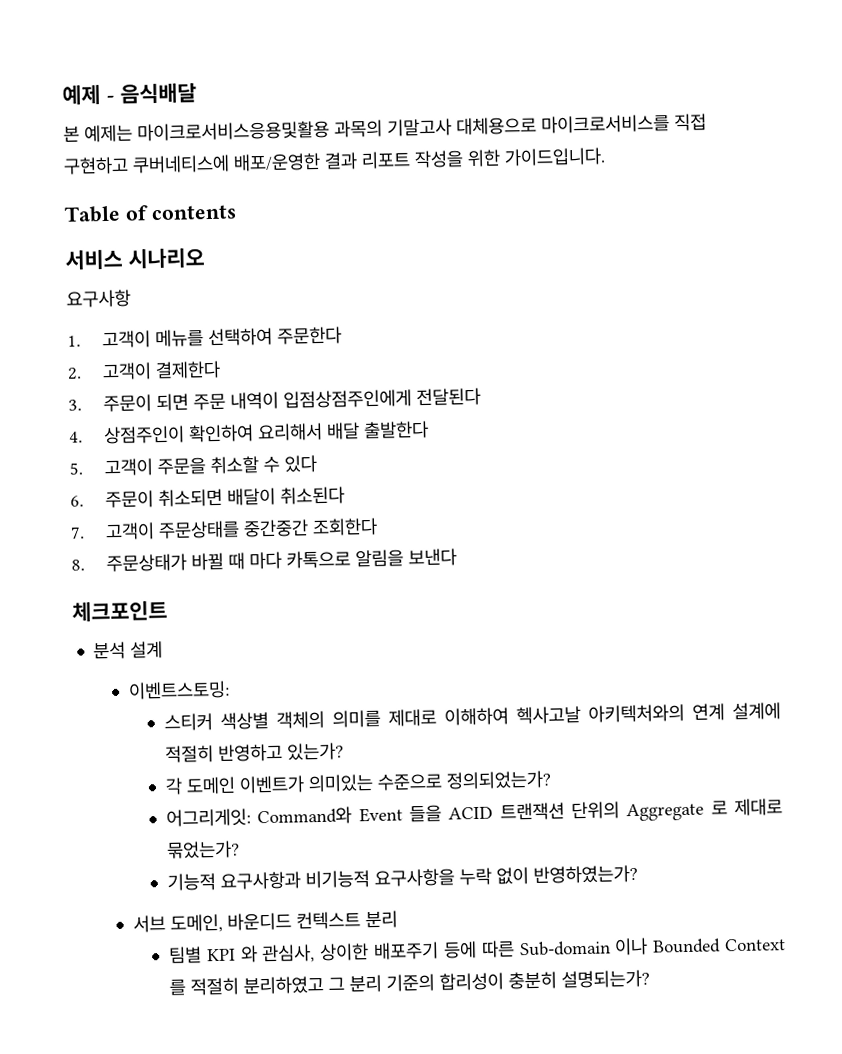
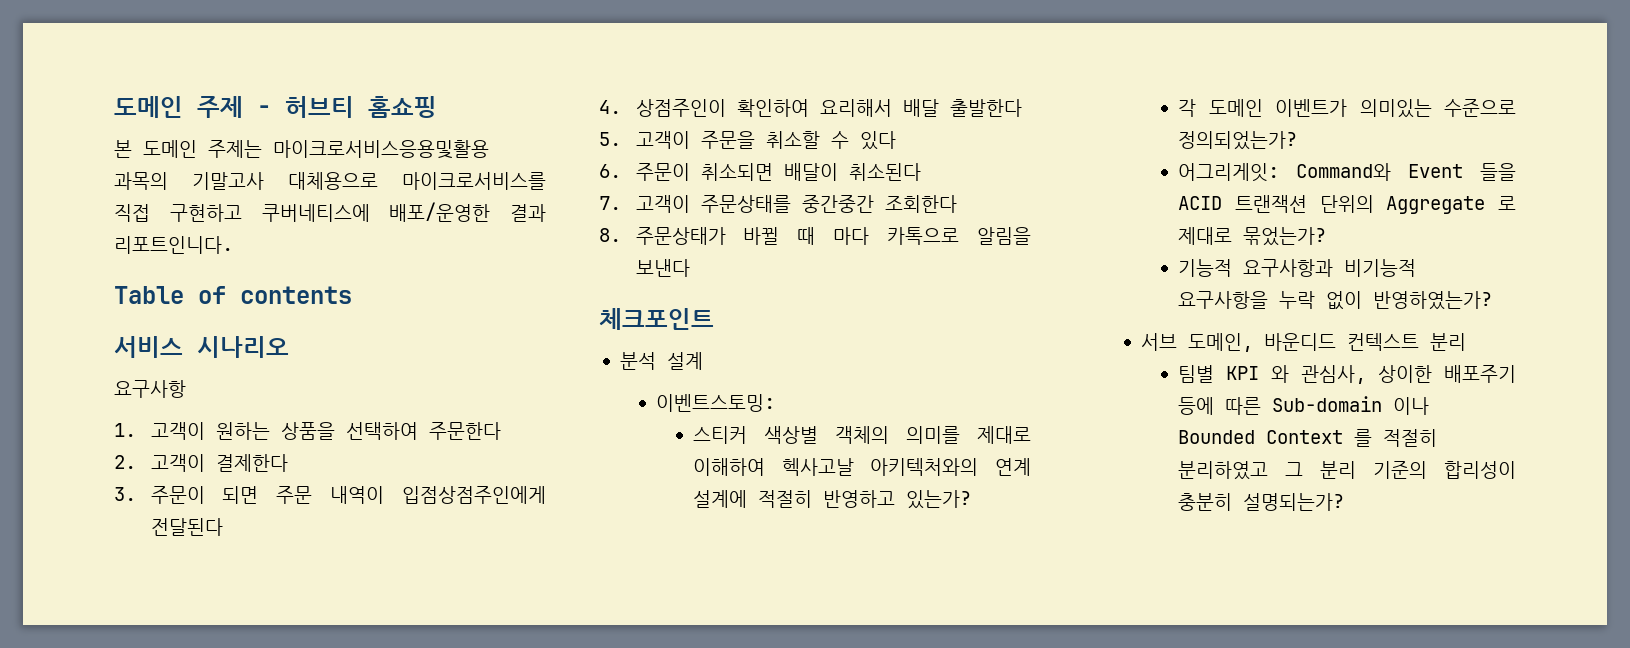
[62,82,197,105] 예제 - 음식배달 -> [114,96,437,118] 도메인 주제 - 허브티 홈쇼핑
[84,124,133,143] 예제는 -> [143,140,262,158] 도메인 주제는
[361,147,606,170] 리포트 작성을 위한 가이드입니다. -> [114,236,233,254] 리포트인니다.
[154,329,204,348] 메뉴를 -> [215,422,335,440] 원하는 상품을

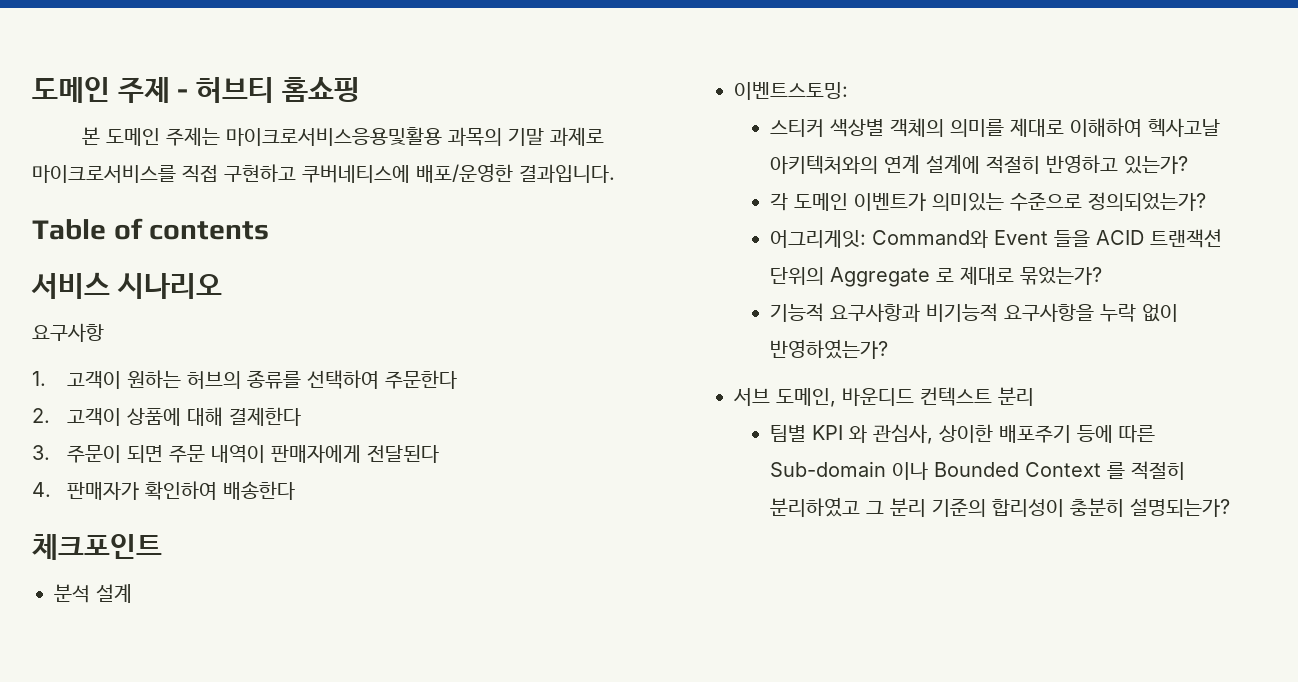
[192,172,378,190] 기말고사 대체용으로 -> [507,127,604,146] 기말 과제로
[510,204,546,222] [114,236,233,254] 결과 리포트인니다. -> [519,164,615,183] 결과입니다.
[280,422,335,440] 상품을 -> [187,370,302,389] 허브의 종류를
(205, 463) none -> [127,407,224,426] 상품에 대해
[402,486,546,504] 입점상점주인에게 -> [271,445,362,463] 판매자에게
[635,99,1022,117] [599,131,896,150] [599,163,921,181] [599,195,957,213] [599,227,1031,245] [635,259,690,277] 상점주인이 확인하여 요리해서 배달 출발한다 // 5. 고객이 주문을 취소할 수 있다 // 6. 주문이 취소되면 배달이 취소된다 // 7. 고객이 주문상태를 중간중간 조회한다 // 8. 주문상태가 바뀔 때 마다 카톡으로 알림을 보낸다 -> [67,481,296,500] 판매자가 확인하여 배송한다

